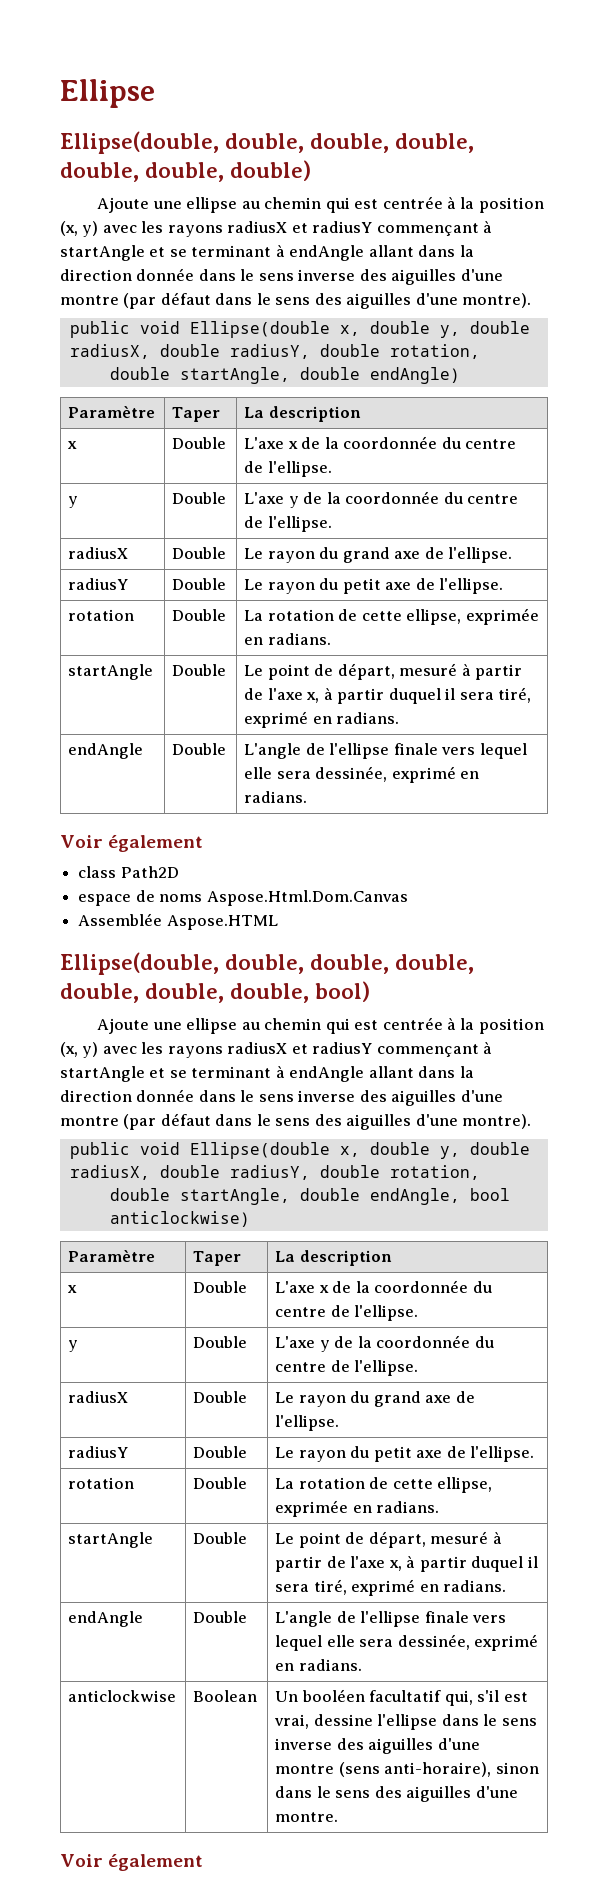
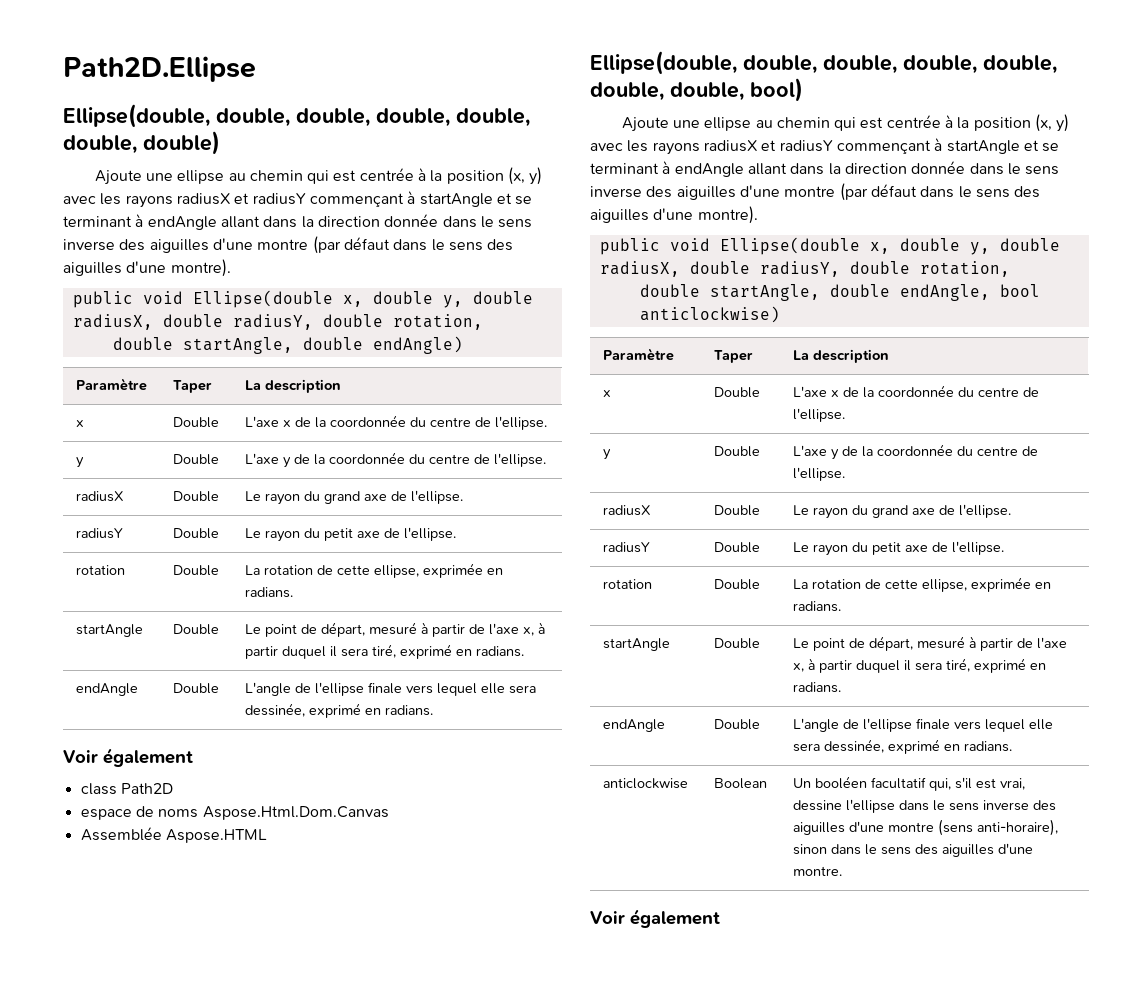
[60,79,155,108] Ellipse -> [63,56,256,82] Path2D.Ellipse

